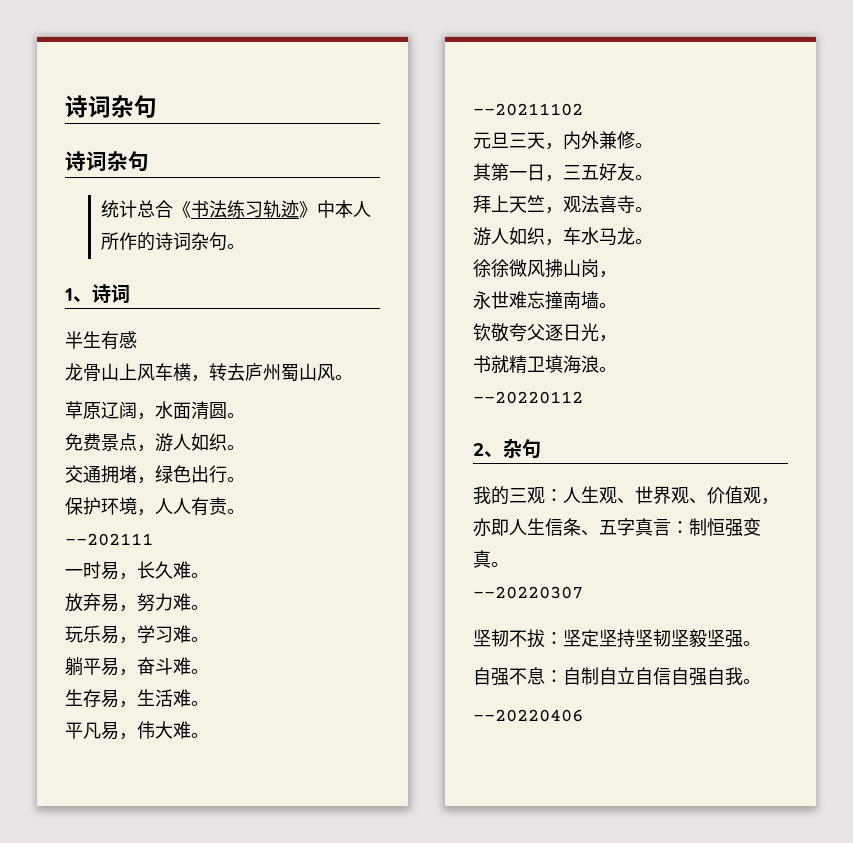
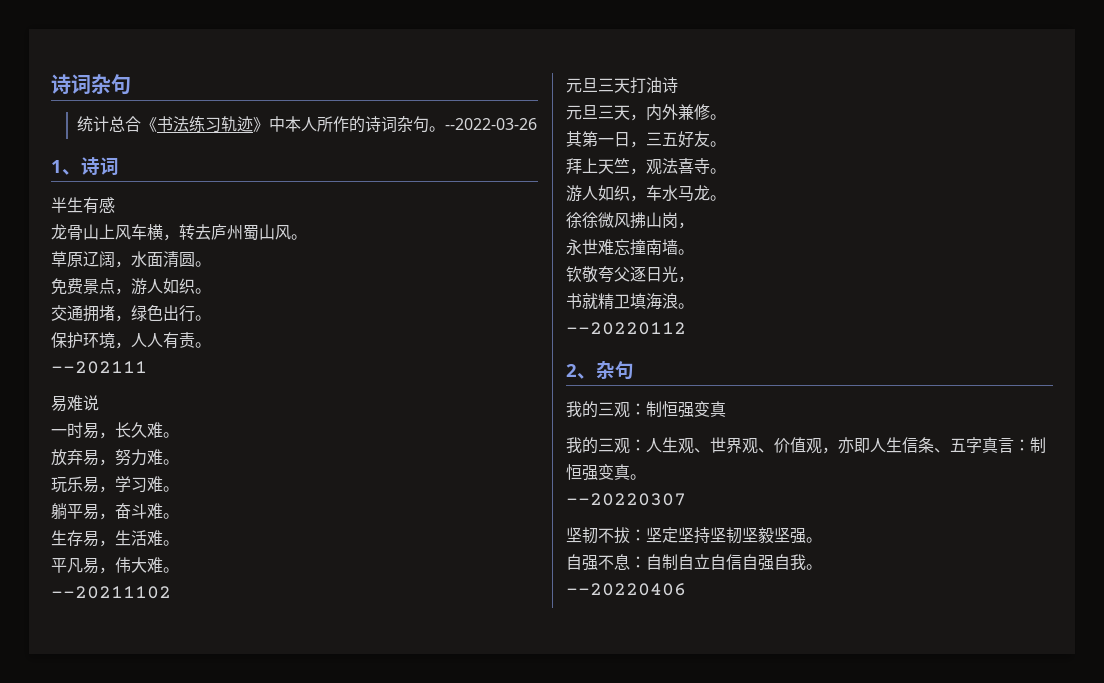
[65,95,157,118] [65,151,149,172] 诗词杂句 // 诗词杂句 -> [51,74,131,95] 诗词杂句
(245, 246) none -> [445,118,538,130] --2022-03-26
(153, 539) none -> [51,395,99,412] // 易难说
(583, 109) none -> [566,77,678,93] // 元旦三天打油诗
(541, 449) none -> [566,401,726,418] // 我的三观：制恒强变真

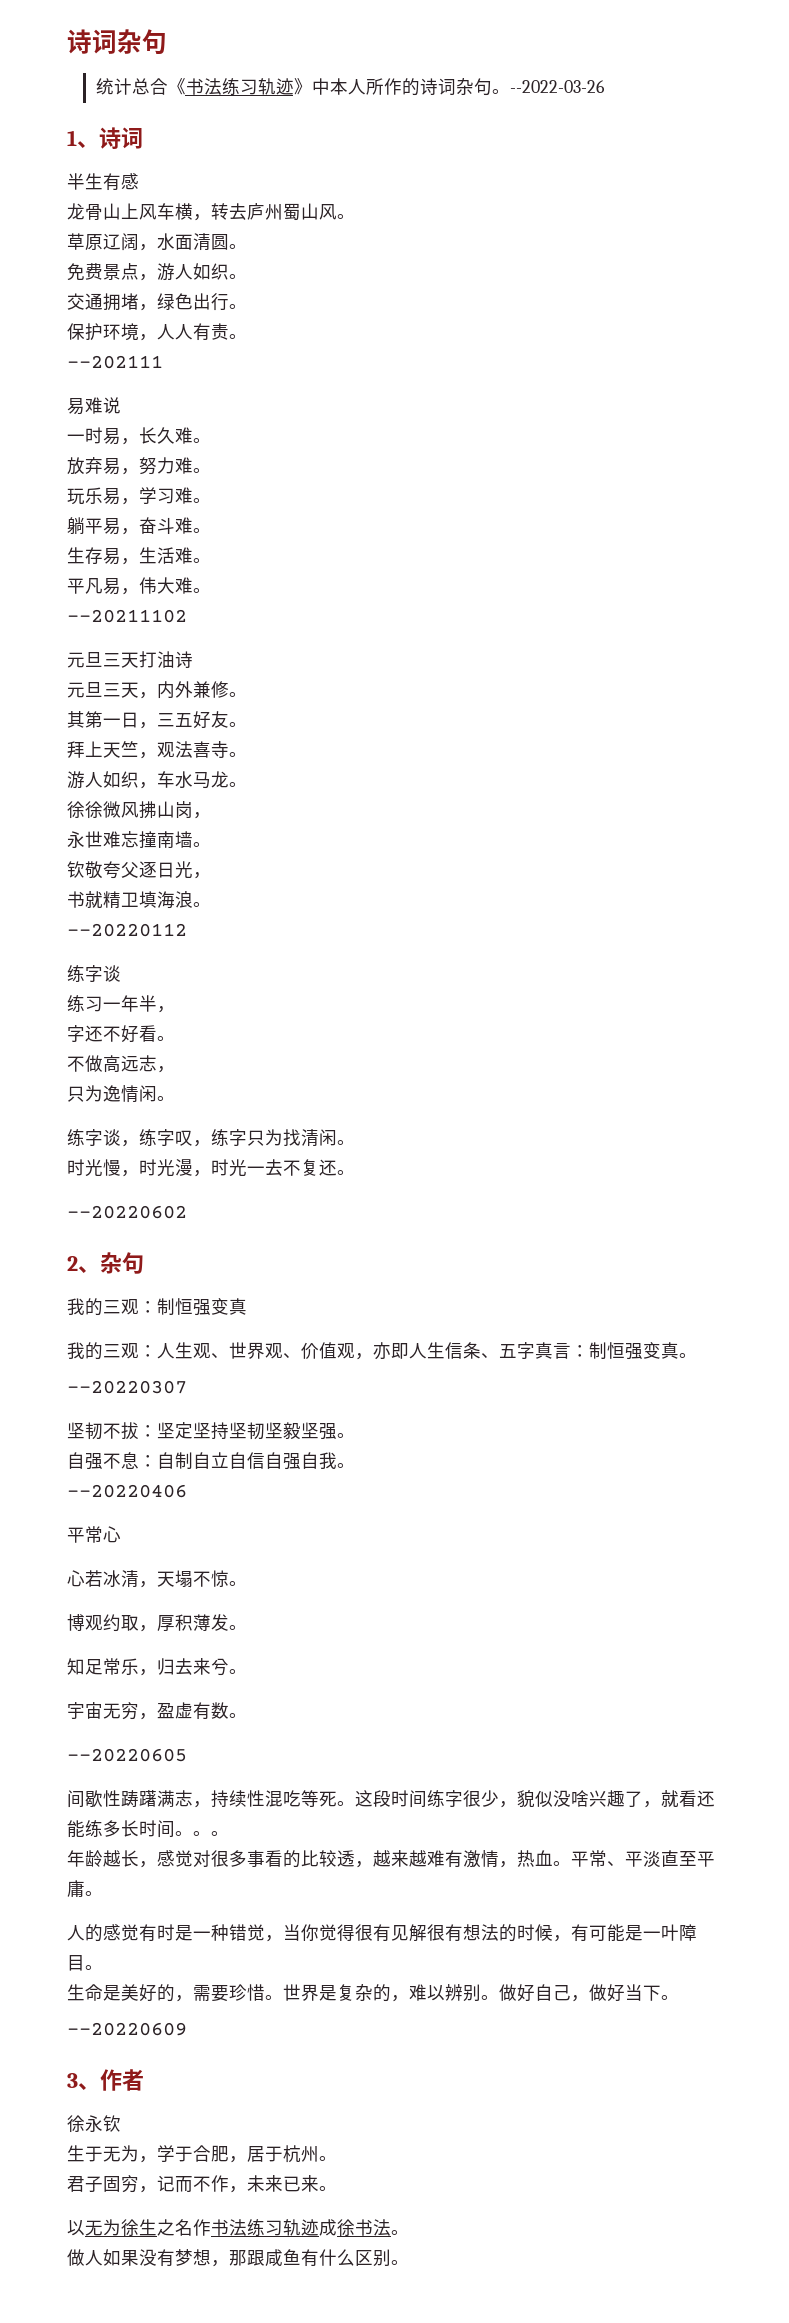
(686, 328) none -> [67,965,121,982] [67,995,175,1013] [67,1025,175,1043] [67,1055,175,1073] [67,1085,175,1103] [67,1129,355,1147] [67,1159,355,1177] [67,1205,187,1219] // 练字谈 // 练习一年半， // 字还不好看。 // 不做高远志， // 只为逸情闲。 // 练字谈，练字叹，练字只为找清闲。 // 时光慢，时光漫，时光一去不复还。 // --20220602
(686, 589) none -> [67,1526,121,1543] [67,1570,247,1588] [67,1614,247,1632] [67,1658,247,1676] [67,1702,247,1720] [67,1748,187,1762] [67,1789,715,1808] [67,1820,229,1838] [67,1850,715,1868] [67,1880,103,1897] [67,1924,697,1942] [67,1955,103,1971] [67,1984,679,2002] [67,2022,187,2036] [67,2069,144,2091] [67,2115,121,2133] [67,2145,337,2163] [67,2175,337,2193] [67,2219,409,2237] [67,2249,409,2267] // 平常心 // 心若冰清，天塌不惊。 // 博观约取，厚积薄发。 // 知足常乐，归去来兮。 // 宇宙无穷，盈虚有数。 // --20220605 // 间歇性踌躇满志，持续性混吃等死。这段时间练字很少，貌似没啥兴趣了，就看还能练多长时间。。。 // 年龄越长，感觉对很多事看的比较透，越来越难有激情，热血。平常、平淡直至平庸。 // 人的感觉有时是一种错觉，当你觉得很有见解很有想法的时候，有可能是一叶障目。 // 生命是美好的，需要珍惜。世界是复杂的，难以辨别。做好自己，做好当下。 // --20220609 // 3、作者 // 徐永钦 // 生于无为，学于合肥，居于杭州。 // 君子固穷，记而不作，未来已来。 // 以无为徐生之名作书法练习轨迹成徐书法。 // 做人如果没有梦想，那跟咸鱼有什么区别。

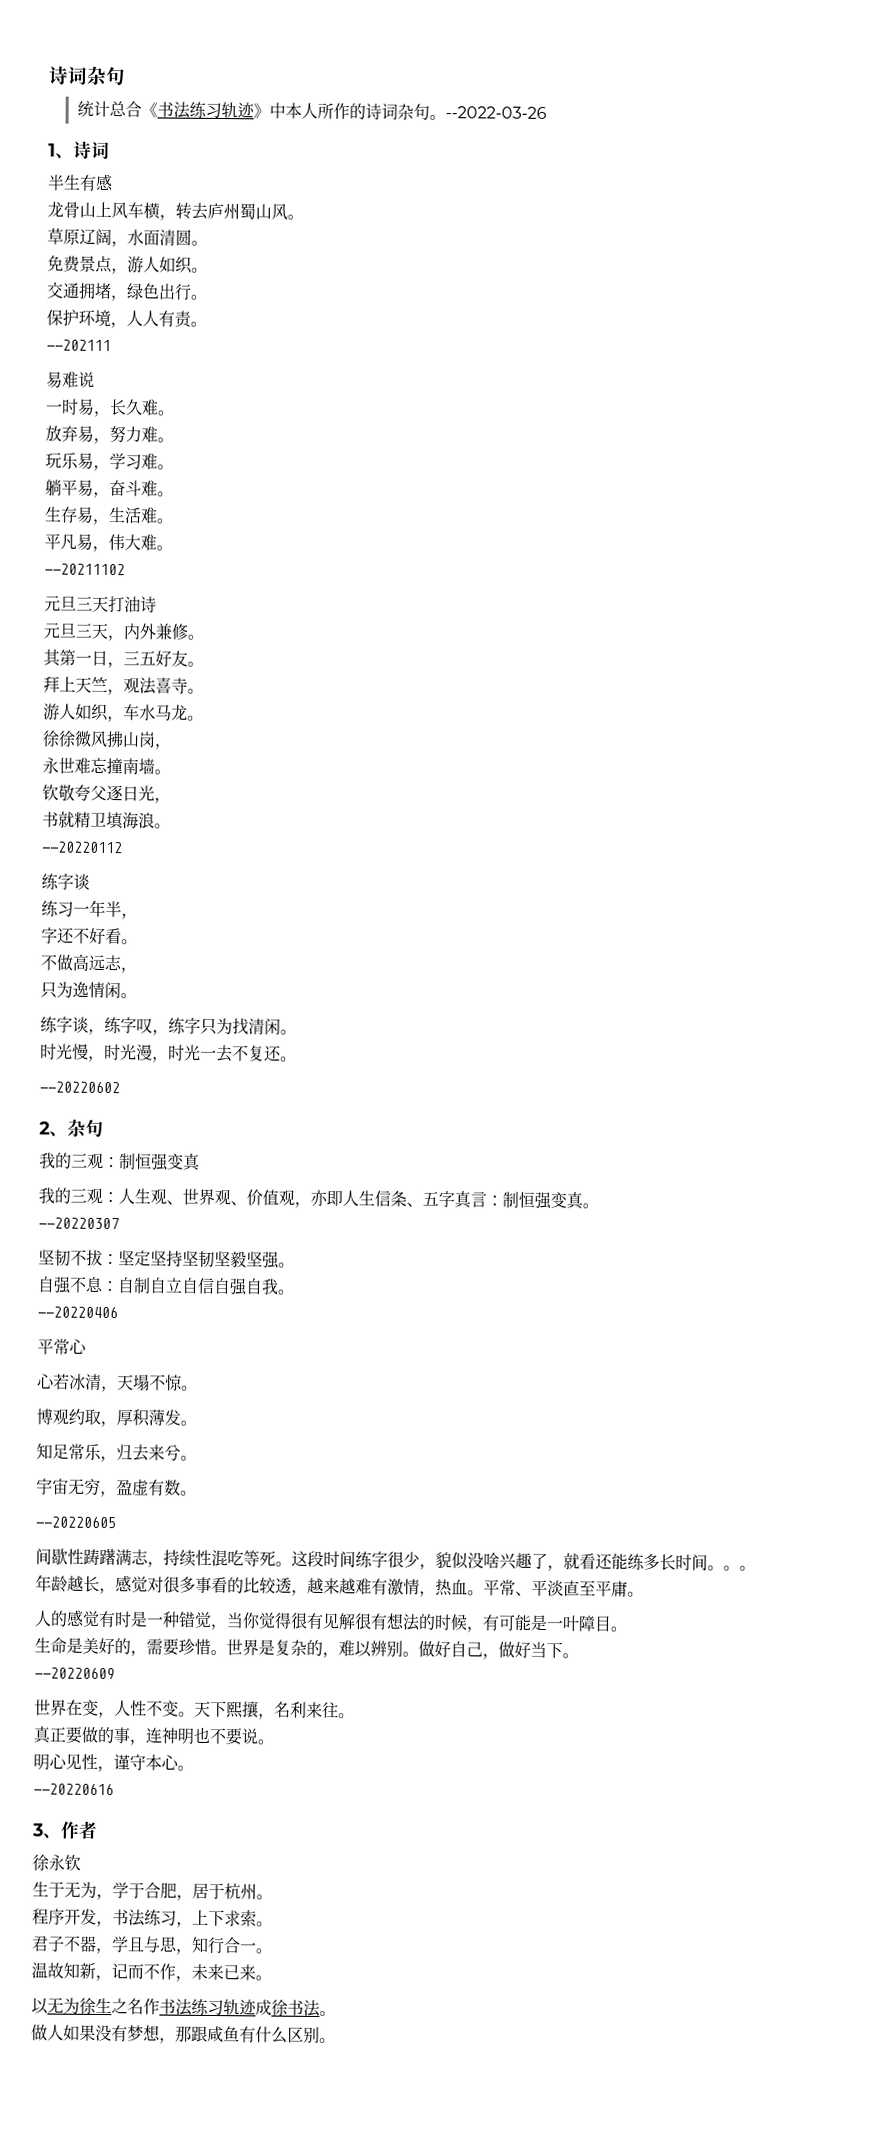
(187, 2029) none -> [34,1699,355,1720] [33,1725,274,1746] [33,1753,194,1773] [33,1783,114,1796] // 世界在变，人性不变。天下熙攘，名利来往。 // 真正要做的事，连神明也不要说。 // 明心见性，谨守本心。 // --20220616
[67,2175,139,2193] 君子固穷 -> [32,1908,273,1928] [31,1935,272,1955] [31,1962,96,1979] 程序开发，书法练习，上下求索。 // 君子不器，学且与思，知行合一。 // 温故知新

